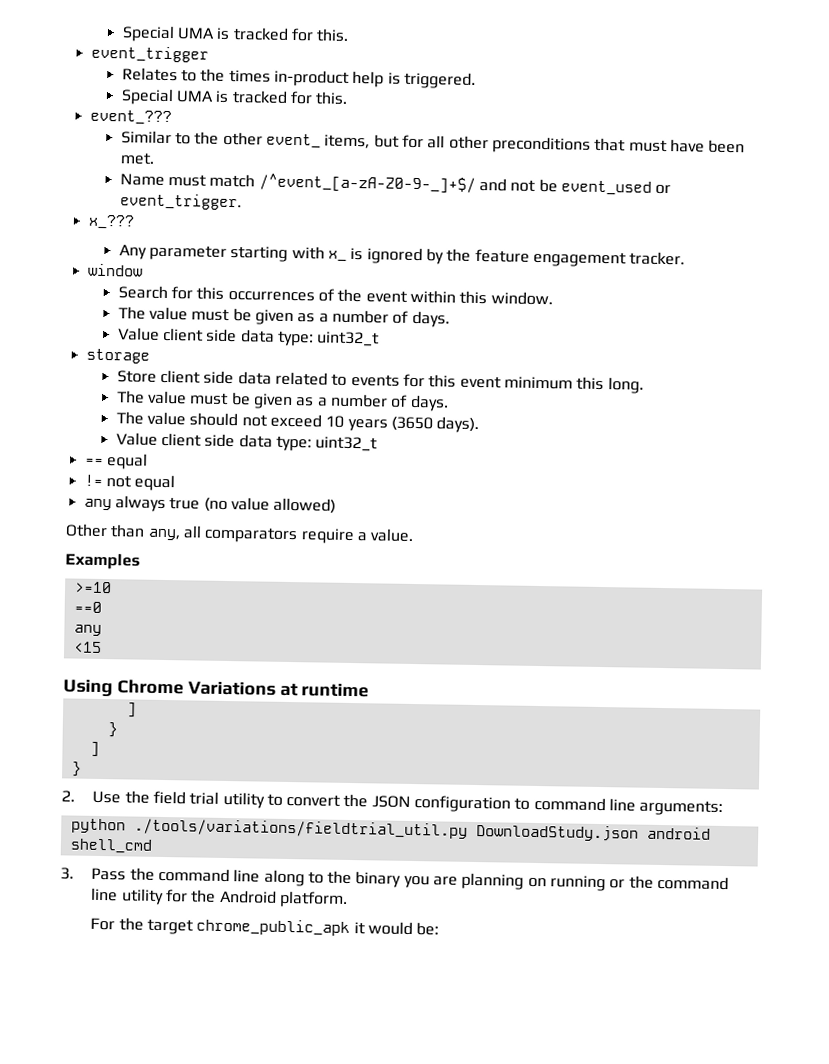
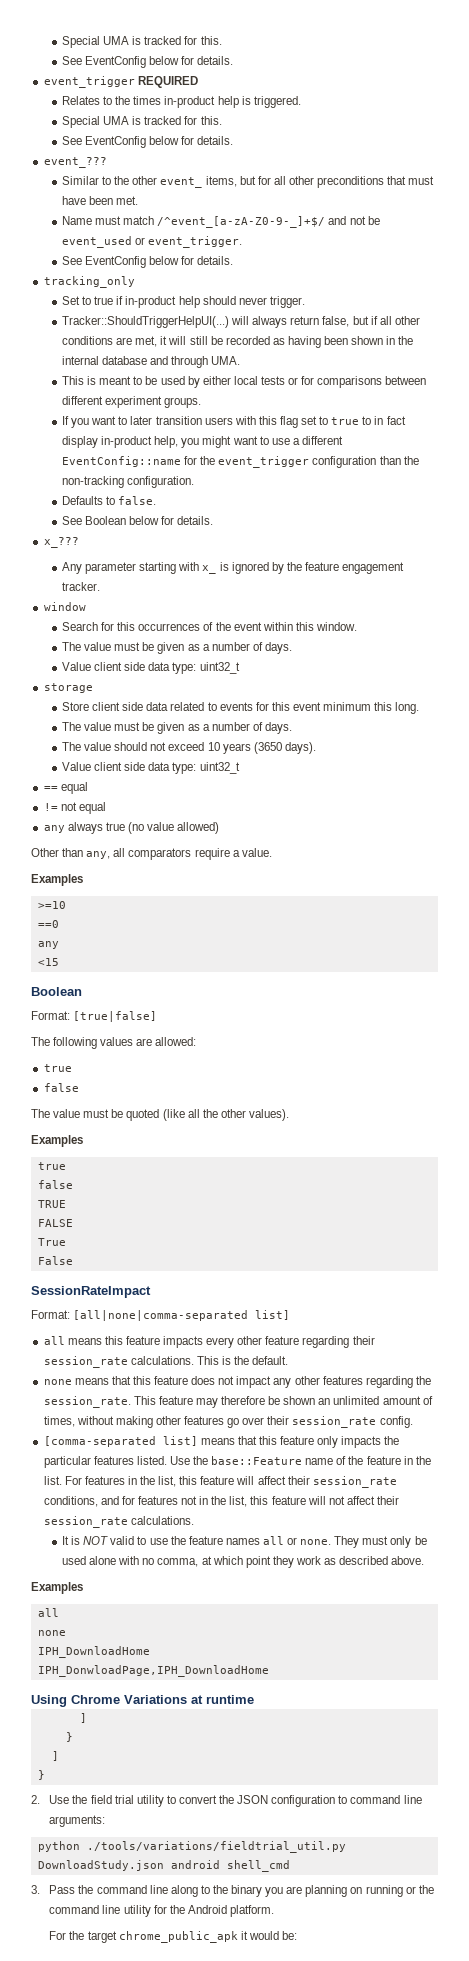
[121,25,350,43] [90,45,209,63] Special UMA is tracked for this. // event_trigger -> [61,36,222,48] [61,56,234,68] [43,76,198,88] Special UMA is tracked for this. // See EventConfig below for details. // event_trigger REQUIRED
(349, 98) none -> [61,136,234,148] // See EventConfig below for details.
(242, 202) none -> [61,256,234,268] [43,276,135,288] [61,296,305,308] [61,316,420,328] [61,336,414,348] [61,356,241,368] [61,376,427,388] [61,396,202,408] [61,416,406,428] [61,436,343,448] [61,456,419,468] [61,476,195,488] [61,496,157,505] [61,516,214,525] // See EventConfig below for details. // tracking_only // Set to true if in-product help should never trigger. // Tracker::ShouldTriggerHelpUI(...) will always return false, but if all other conditions are met, it will still be recorded as having been shown in the internal database and through UMA. // This is meant to be used by either local tests or for comparisons between different experiment groups. // If you want to later transition users with this flag set to true to in fact display in-product help, you might want to use a different EventConfig::name for the event_trigger configuration than the non-tracking configuration. // Defaults to false. // See Boolean below for details.
(102, 647) none -> [31,987,82,996] [31,1011,158,1022] [31,1037,197,1049] [43,1064,72,1072] [43,1083,79,1092] [31,1109,289,1121] [31,1135,83,1147] [37,1162,66,1170] [37,1180,73,1189] [37,1200,66,1208] [37,1219,73,1227] [37,1238,66,1246] [37,1256,73,1265] [31,1286,151,1298] [31,1310,291,1321] [43,1336,375,1348] [43,1356,289,1368] [43,1376,431,1388] [43,1396,433,1408] [43,1416,413,1428] [43,1436,400,1448] [43,1456,431,1468] [43,1476,397,1488] [43,1496,400,1507] [43,1516,194,1528] [61,1536,427,1548] [61,1556,425,1568] [31,1582,83,1594] [37,1608,59,1617] [37,1630,66,1636] [37,1646,150,1658] [37,1665,269,1677] // Boolean // Format: [true|false] // The following values are allowed: // true // false // The value must be quoted (like all the other values). // Examples // true // false // TRUE // FALSE // True // False // SessionRateImpact // Format: [all|none|comma-separated list] // all means this feature impacts every other feature regarding their session_rate calculations. This is the default. // none means that this feature does not impact any other features regarding the session_rate. This feature may therefore be shown an unlimited amount of times, without making other features go over their session_rate config. // [comma-separated list] means that this feature only impacts the particular features listed. Use the base::Feature name of the feature in the list. For features in the list, this feature will affect their session_rate conditions, and for features not in the list, this feature will not affect their session_rate calculations. // It is NOT valid to use the feature names all or none. They must only be used alone with no comma, at which point they work as described above. // Examples // all // none // IPH_DownloadHome // IPH_DonwloadPage,IPH_DownloadHome

